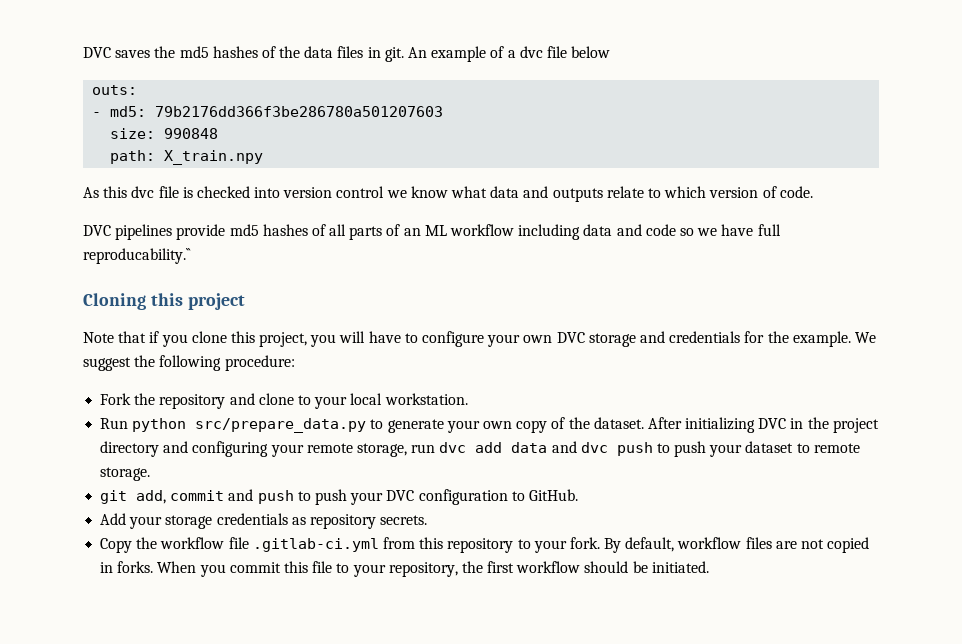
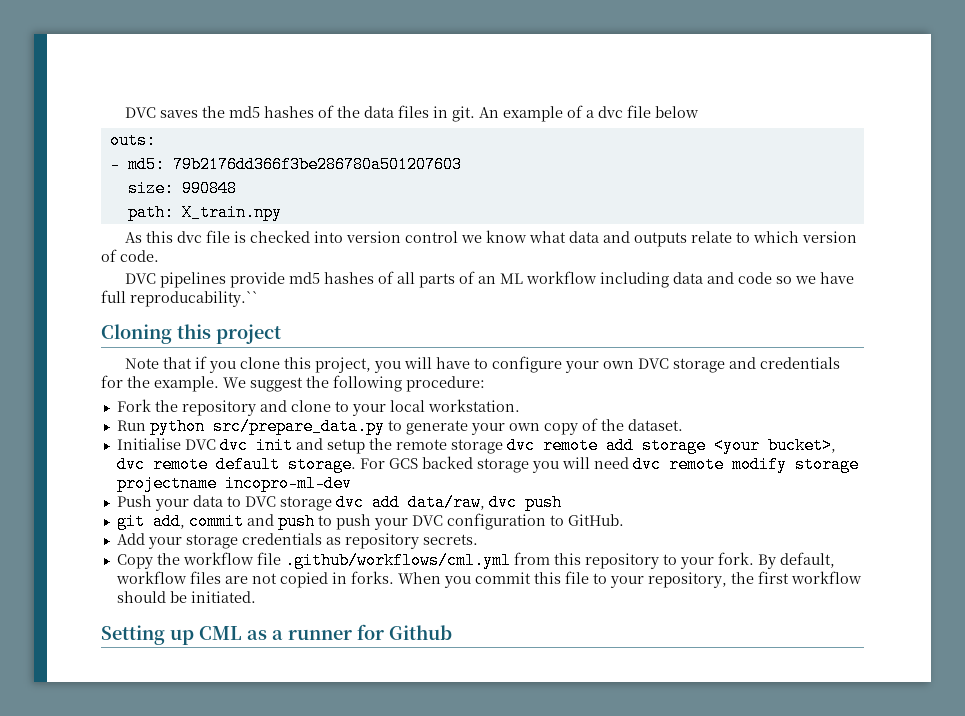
[647,417,879,433] [100,441,860,457] [100,467,151,481] After initializing DVC in the project directory and configuring your remote storage, run dvc add data and dvc push to push your dataset to remote storage. -> [116,437,836,454] [116,456,859,473] [116,475,352,492] [116,494,562,511] // Initialise DVC dvc init and setup the remote storage dvc remote add storage <your bucket>, dvc remote default storage. For GCS backed storage you will need dvc remote modify storage projectname incopro-ml-dev // Push your data to DVC storage dvc add data/raw, dvc push
[252,538,379,552] .gitlab-ci.yml -> [284,552,511,569] .github/workflows/cml.yml
(709, 567) none -> [101,624,452,645] // Setting up CML as a runner for Github

